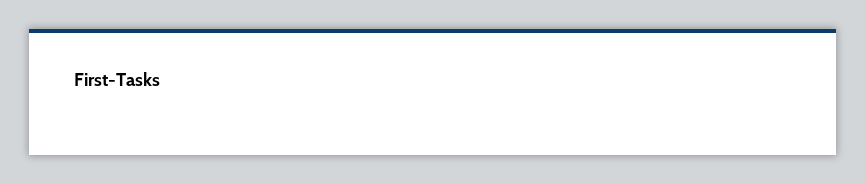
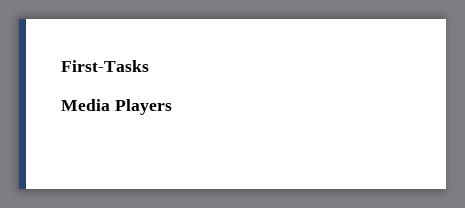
(160, 79) none -> [61,99,172,115] // Media Players

